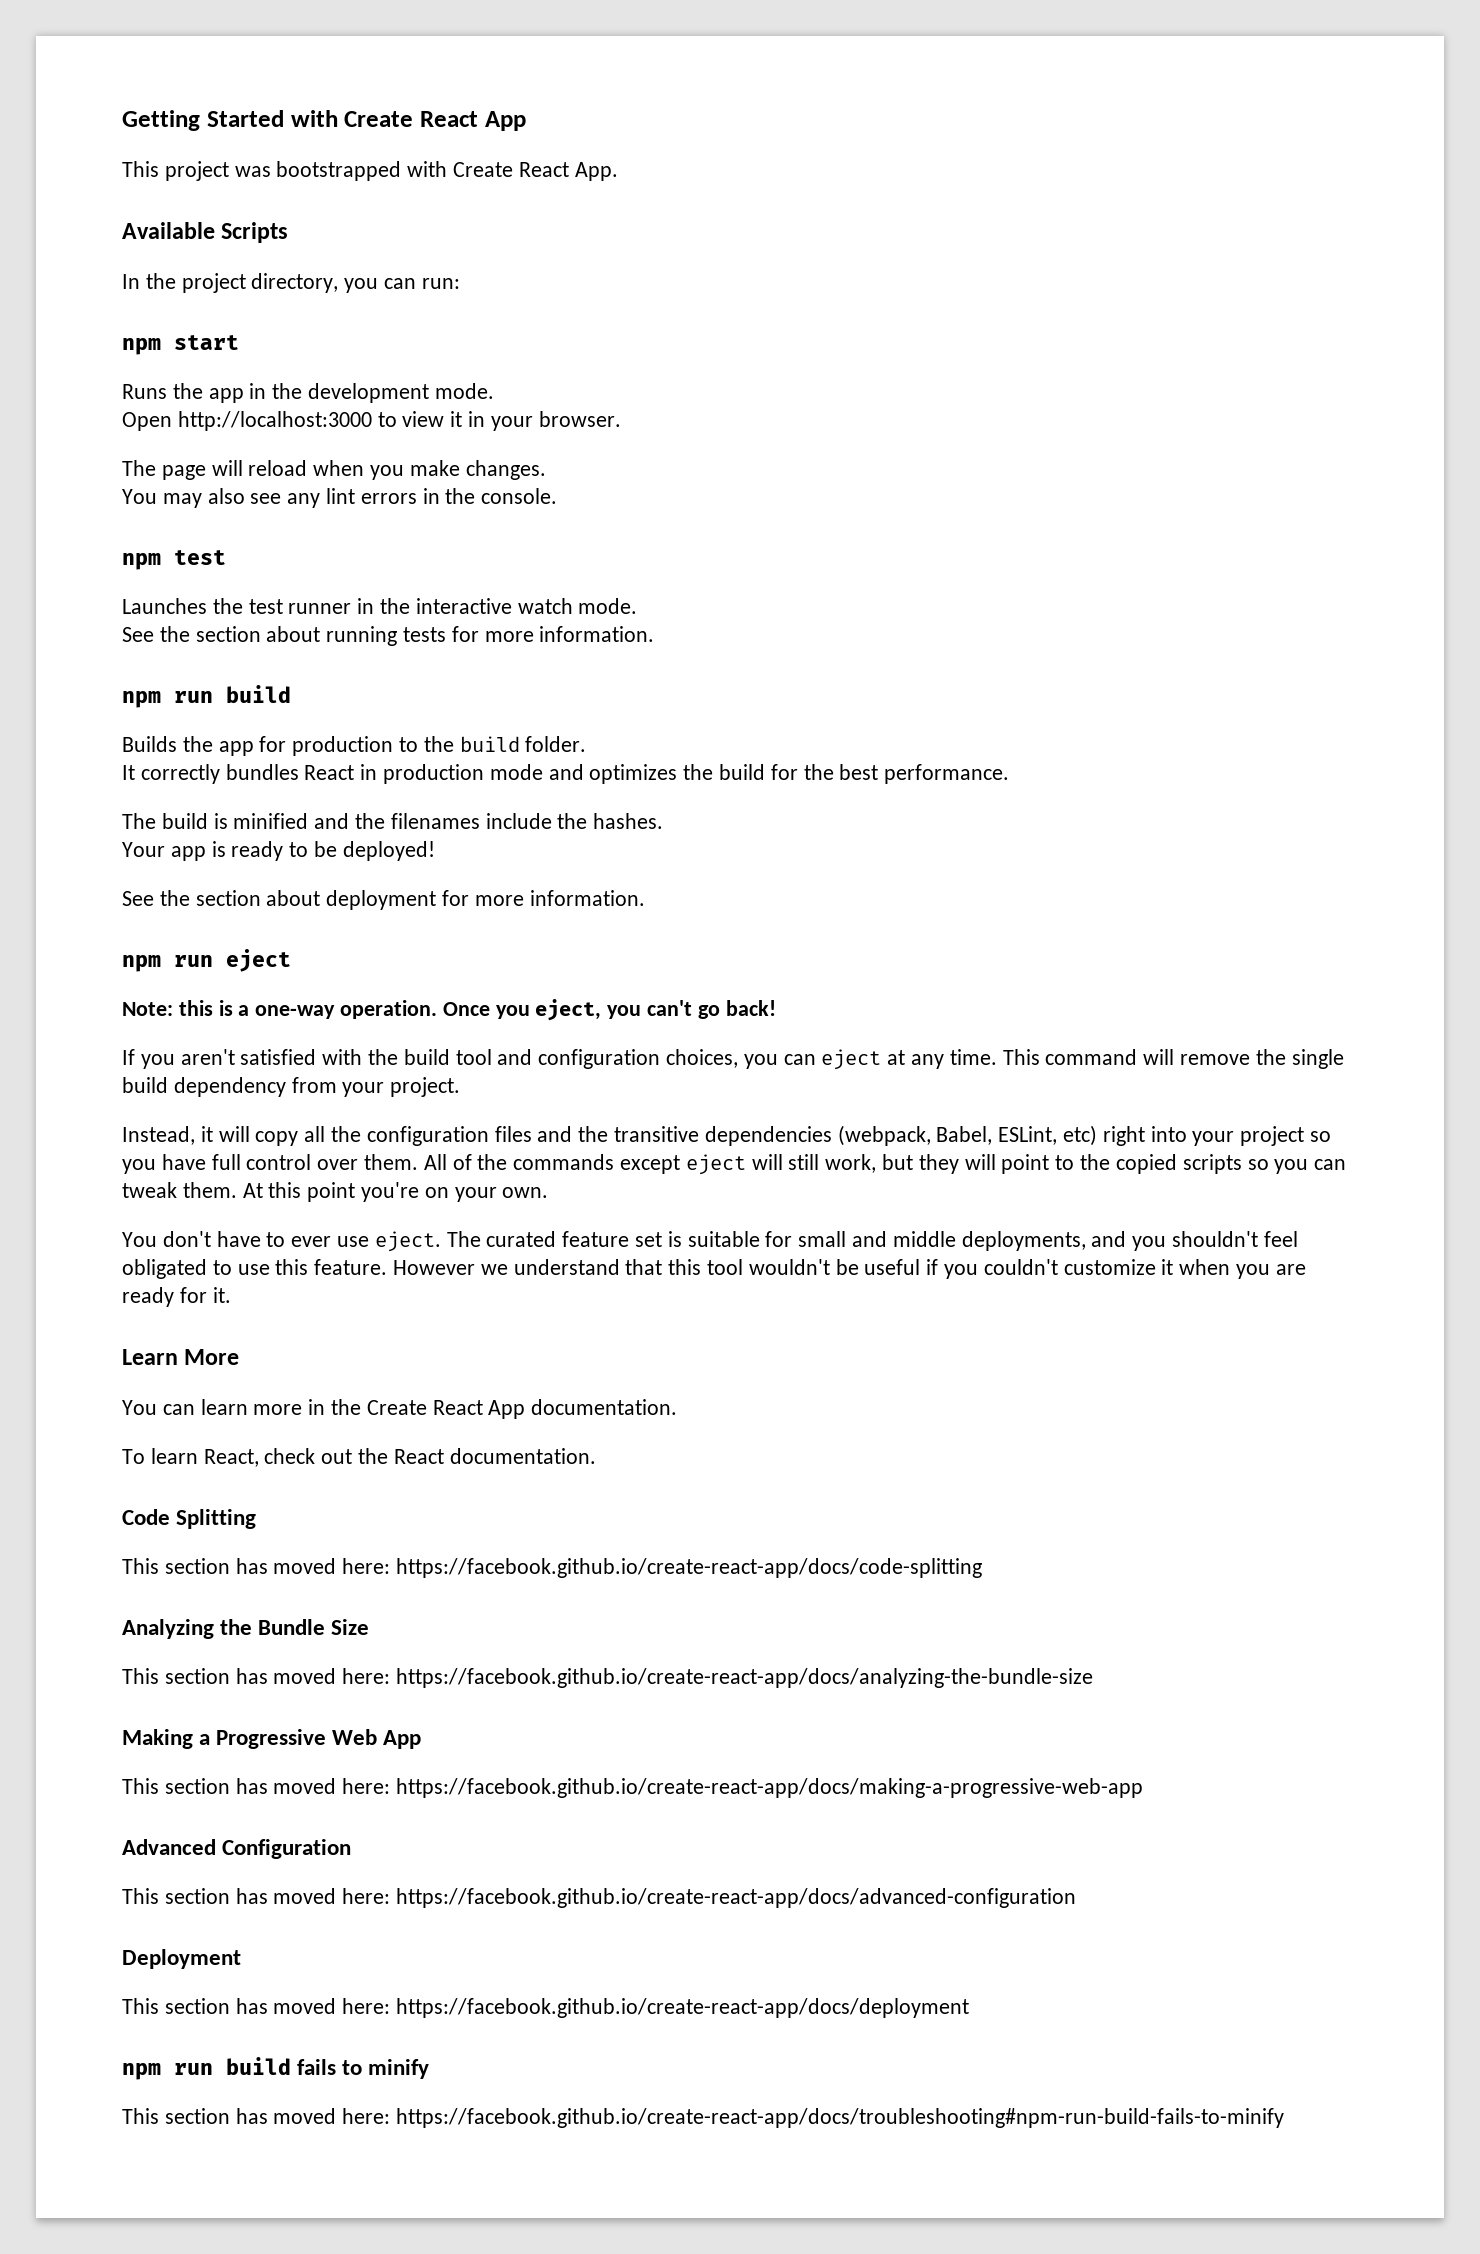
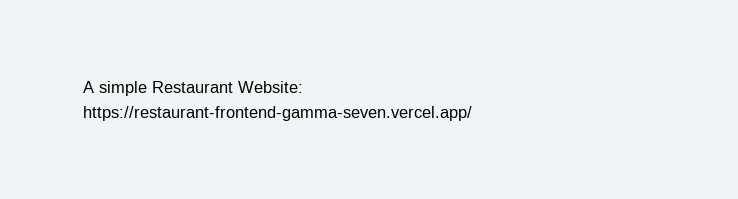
[122,110,526,131] [122,161,618,181] [122,222,289,243] [122,273,460,293] [122,335,239,355] [122,383,494,403] [122,411,621,431] [122,460,546,480] [122,488,558,508] [122,550,226,570] [122,598,638,614] [122,626,655,646] [122,685,291,708] [122,736,587,756] [122,764,1010,784] [122,813,664,829] [122,841,435,861] [122,890,645,910] [122,949,291,972] [122,999,776,1021] [122,1049,1344,1070] [122,1077,461,1097] [122,1125,1332,1146] [122,1154,1347,1175] [122,1182,549,1202] [122,1231,1298,1252] [122,1259,1306,1279] [122,1287,231,1307] [122,1349,240,1365] [122,1399,678,1419] [122,1448,596,1467] [122,1509,257,1529] [122,1558,983,1578] [122,1619,370,1639] [122,1668,1094,1688] [122,1729,422,1749] [122,1778,1144,1798] [122,1839,352,1859] [122,1888,1077,1908] [122,1949,241,1969] [122,1998,970,2018] [122,2057,430,2080] [122,2108,1285,2128] Getting Started with Create React App // This project was bootstrapped with Create React App. // Available Scripts // In the project directory, you can run: // npm start // Runs the app in the development mode. // Open http://localhost:3000 to view it in your browser. // The page will reload when you make changes. // You may also see any lint errors in the console. // npm test // Launches the test runner in the interactive watch mode. // See the section about running tests for more information. // npm run build // Builds the app for production to the build folder. // It correctly bundles React in production mode and optimizes the build for the best performance. // The build is minified and the filenames include the hashes. // Your app is ready to be deployed! // See the section about deployment for more information. // npm run eject // Note: this is a one-way operation. Once you eject, you can't go back! // If you aren't satisfied with the build tool and configuration choices, you can eject at any time. This command will remove the single build dependency from your project. // Instead, it will copy all the configuration files and the transitive dependencies (webpack, Babel, ESLint, etc) right into your project so you have full control over them. All of the commands except eject will still work, but they will point to the copied scripts so you can tweak them. At this point you're on your own. // You don't have to ever use eject. The curated feature set is suitable for small and middle deployments, and you shouldn't feel obligated to use this feature. However we understand that this tool wouldn't be useful if you couldn't customize it when you are ready for it. // Learn More // You can learn more in the Create React App documentation. // To learn React, check out the React documentation. // Code Splitting // This section has moved here: https://facebook.github.io/create-react-app/docs/code-splitting // Analyzing the Bundle Size // This section has moved here: https://facebook.github.io/create-react-app/docs/analyzing-the-bundle-size // Making a Progressive Web App // This section has moved here: https://facebook.github.io/create-react-app/docs/making-a-progressive-web-app // Advanced Configuration // This section has moved here: https://facebook.github.io/create-react-app/docs/advanced-configuration // Deployment // This section has moved here: https://facebook.github.io/create-react-app/docs/deployment // npm run build fails to minify // This section has moved here: https://facebook.github.io/create-react-app/docs/troubleshooting#npm-run-build-fails-to-minify -> [83,81,303,96] [83,106,472,121] A simple Restaurant Website: https://restaurant-frontend-gamma-seven.vercel.app/

